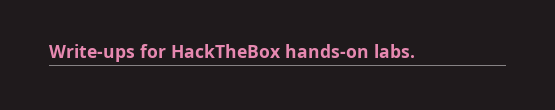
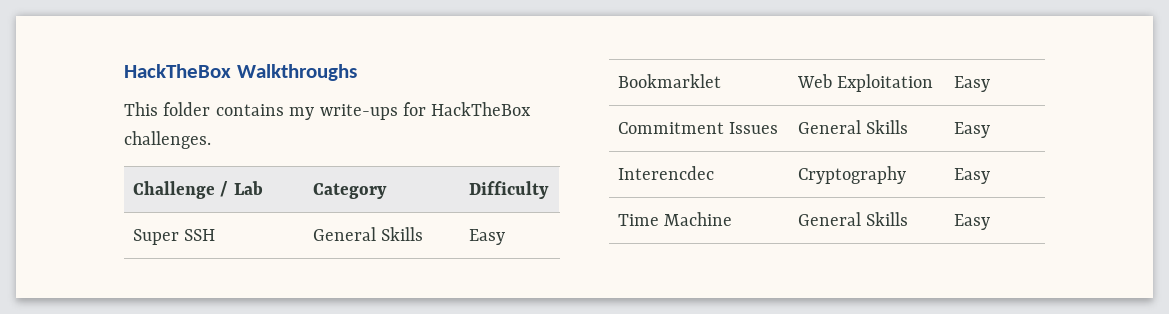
[49,44,415,62] Write-ups for HackTheBox hands-on labs. -> [124,64,357,81] [124,102,532,120] [124,131,211,149] [133,181,263,199] [313,183,388,199] [469,181,550,199] [133,229,216,245] [313,227,424,241] [469,229,506,245] [618,74,722,88] [797,74,934,92] [954,76,991,92] [618,122,779,134] [798,120,909,134] [954,122,991,138] [618,166,715,180] [798,166,907,184] [954,168,991,184] [618,212,733,226] [798,212,909,226] [954,214,991,230] HackTheBox Walkthroughs // This folder contains my write-ups for HackTheBox challenges. // Challenge / Lab | Category | Difficulty // Super SSH | General Skills | Easy // Bookmarklet | Web Exploitation | Easy // Commitment Issues | General Skills | Easy // Interencdec | Cryptography | Easy // Time Machine | General Skills | Easy

